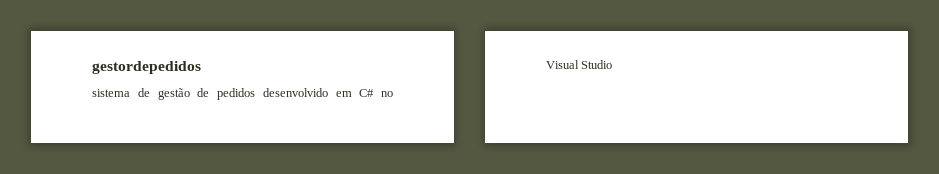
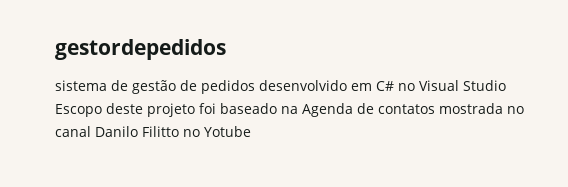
(613, 64) none -> [55,103,524,117] [55,126,251,137] Escopo deste projeto foi baseado na Agenda de contatos mostrada no canal Danilo Filitto no Yotube

